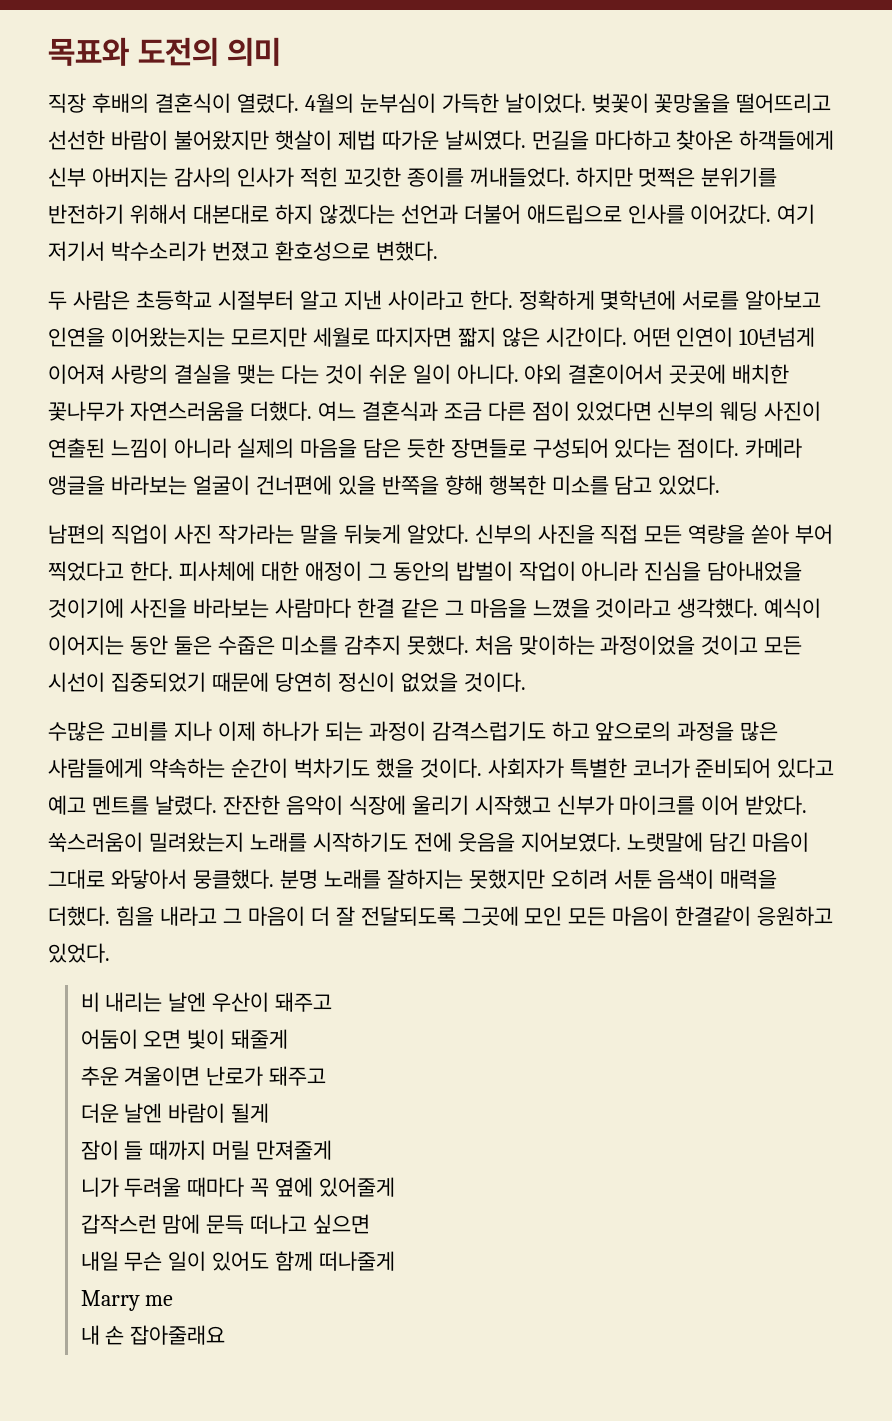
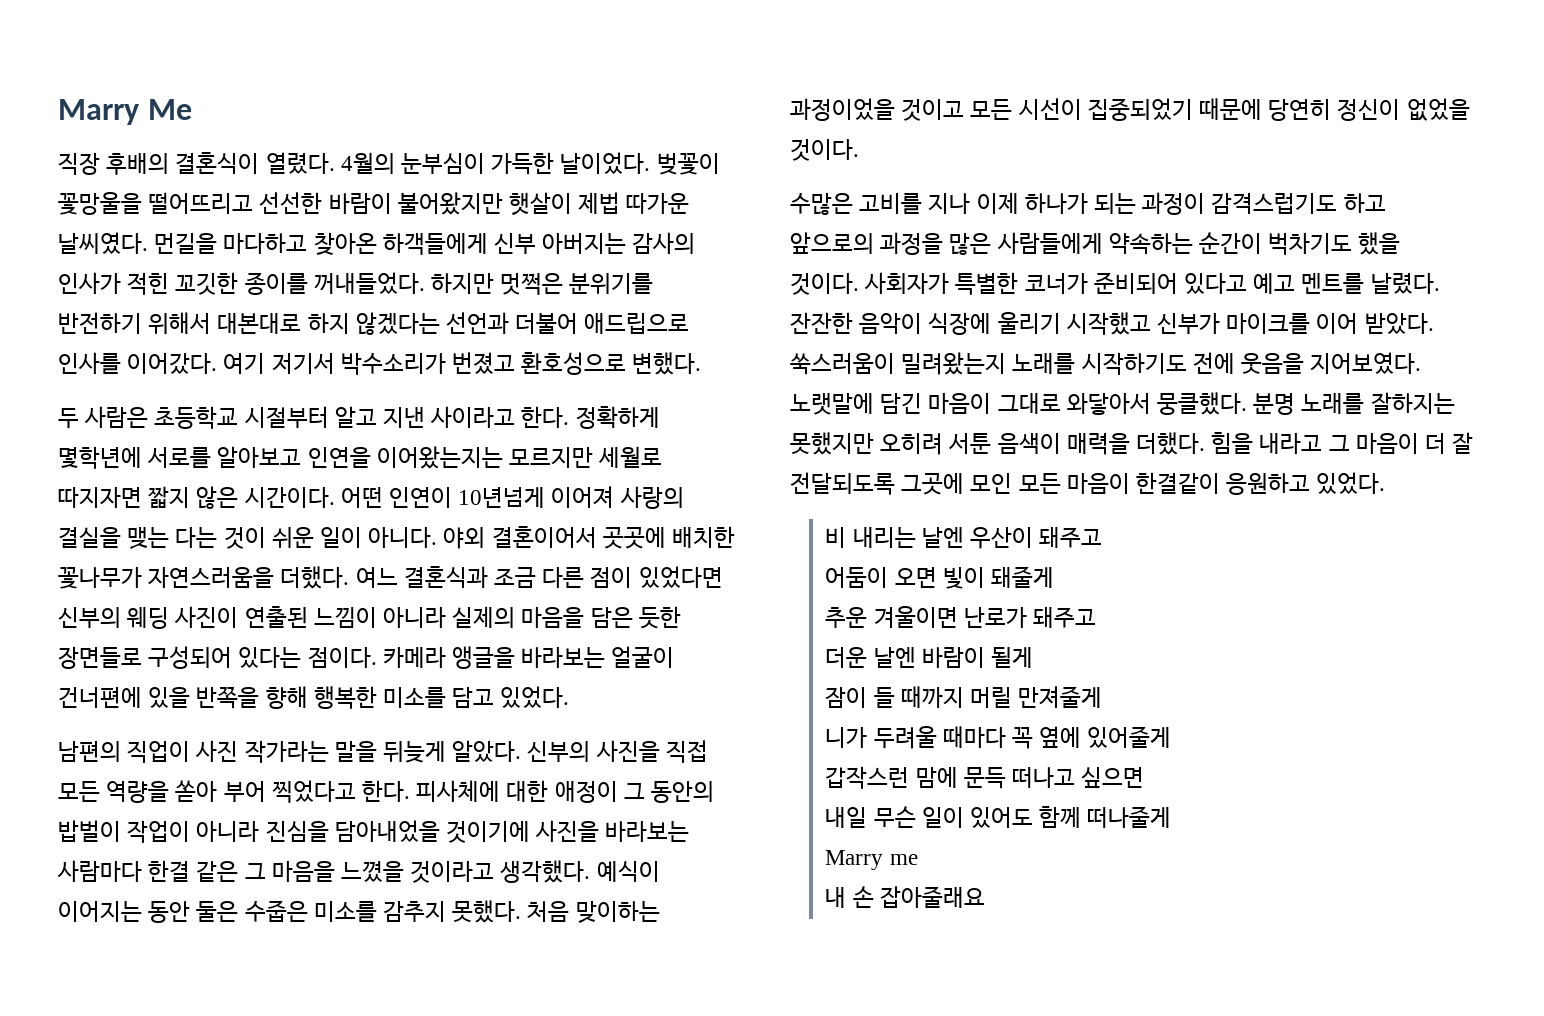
[48,37,282,66] 목표와 도전의 의미 -> [58,99,192,125] Marry Me

